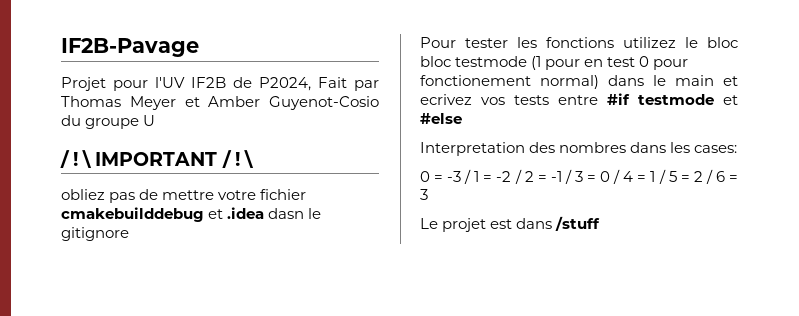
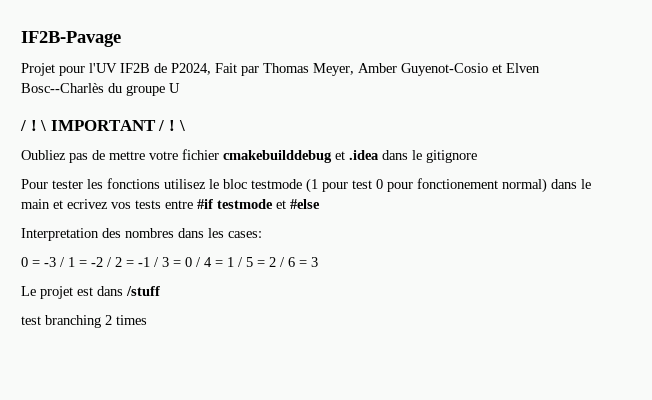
[129,96,379,110] Meyer et Amber Guyenot-Cosio -> [313,63,540,76] [21,83,104,93] Meyer, Amber Guyenot-Cosio et Elven Bosc--Charlès
[61,189,105,200] obliez -> [21,150,66,160] Oubliez
[268,208,305,219] dasn -> [382,150,408,160] dans
[623,37,676,48] utilizez -> [164,179,206,189] utilisez
[420,56,451,67] bloc -> (247, 184) none
[584,59,604,67] en -> (348, 187) none
(601, 223) none -> [21,315,147,328] // test branching 2 times

